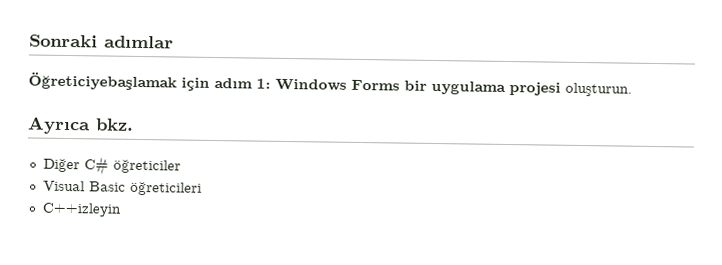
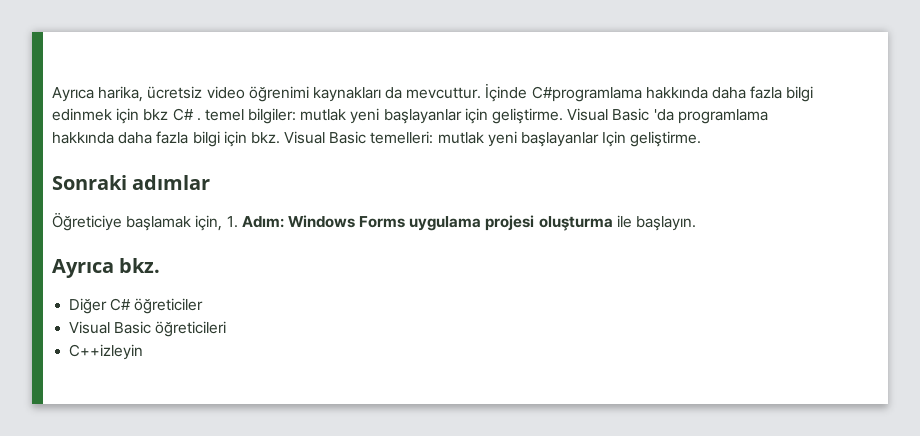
[29,34,174,49] [28,72,271,91] Sonraki adımlar // Öğreticiyebaşlamak için adım 1: -> [52,83,814,102] [52,108,768,124] [52,131,702,147] [52,175,211,190] [52,212,284,231] Ayrıca harika, ücretsiz video öğrenimi kaynakları da mevcuttur. İçinde C#programlama hakkında daha fazla bilgi edinmek için bkz C# . temel bilgiler: mutlak yeni başlayanlar için geliştirme. Visual Basic 'da programlama hakkında daha fazla bilgi için bkz. Visual Basic temelleri: mutlak yeni başlayanlar Için geliştirme. // Sonraki adımlar // Öğreticiye başlamak için, 1. Adım:
[404,80,427,91] bir -> (406, 222) none
[565,82,632,97] oluşturun. -> [538,215,697,231] oluşturma ile başlayın.

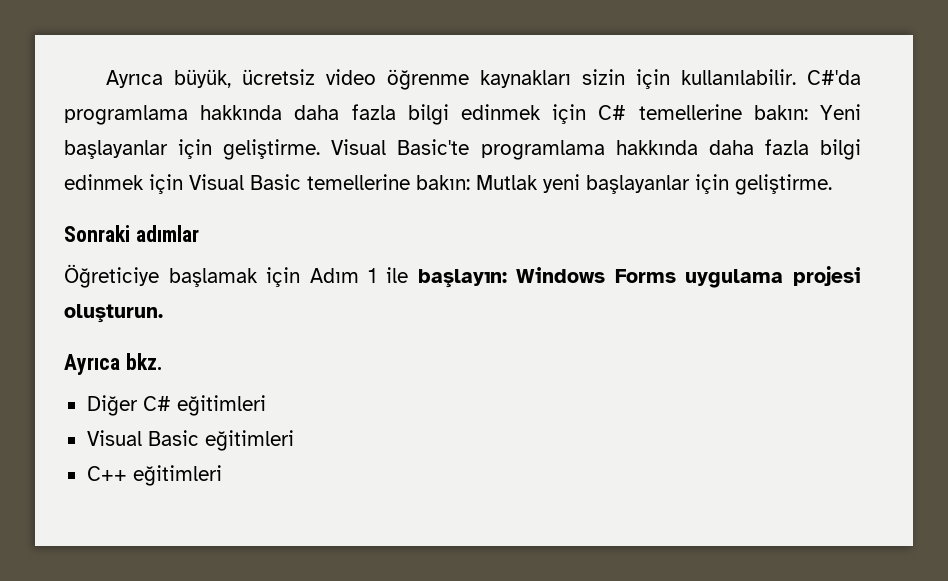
[52,86,144,102] Ayrıca harika, -> [105,69,231,88] Ayrıca büyük,
[248,83,814,102] [52,108,380,124] öğrenimi kaynakları da mevcuttur. İçinde C#programlama hakkında daha fazla bilgi edinmek için bkz C# . temel bilgiler: mutlak yeni -> [386,69,861,90] [64,104,862,125] öğrenme kaynakları sizin için kullanılabilir. C#'da programlama hakkında daha fazla bilgi edinmek için C# temellerine bakın: Yeni
[612,108,768,124] [52,131,627,147] Basic 'da programlama hakkında daha fazla bilgi için bkz. Visual Basic temelleri: mutlak yeni başlayanlar Için -> [397,139,861,160] [64,174,729,194] Basic'te programlama hakkında daha fazla bilgi edinmek için Visual Basic temellerine bakın: Mutlak yeni başlayanlar için
[195,215,284,231] için, 1. Adım: -> [266,267,507,288] için Adım 1 ile başlayın:
[538,215,697,231] oluşturma ile başlayın. -> [64,304,163,323] oluşturun.
[134,298,204,314] [69,321,227,337] [69,344,144,360] öğreticiler // Visual Basic öğreticileri // C++izleyin -> [176,395,266,416] [86,430,294,451] [86,465,222,486] eğitimleri // Visual Basic eğitimleri // C++ eğitimleri

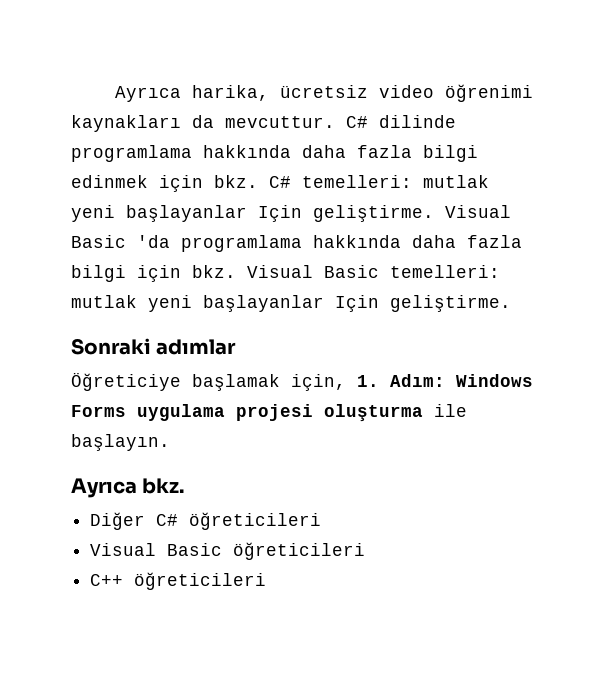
[105,69,231,88] Ayrıca büyük, -> [115,85,270,102] Ayrıca harika,
[386,69,861,90] [64,104,862,125] [64,139,861,160] [64,174,729,194] öğrenme kaynakları sizin için kullanılabilir. C#'da programlama hakkında daha fazla bilgi edinmek için C# temellerine bakın: Yeni başlayanlar için geliştirme. Visual Basic'te programlama hakkında daha fazla bilgi edinmek için Visual Basic temellerine bakın: Mutlak yeni başlayanlar için -> [445,84,534,102] [71,115,456,132] [71,145,478,162] [71,175,489,192] [71,205,511,222] [71,235,522,252] [71,265,500,282] [71,295,379,312] öğrenimi kaynakları da mevcuttur. C# dilinde programlama hakkında daha fazla bilgi edinmek için bkz. C# temelleri: mutlak yeni başlayanlar Için geliştirme. Visual Basic 'da programlama hakkında daha fazla bilgi için bkz. Visual Basic temelleri: mutlak yeni başlayanlar Için
[266,267,507,288] için Adım 1 ile başlayın: -> [291,374,445,391] için, 1. Adım:
[64,304,163,323] oluşturun. -> [324,404,467,422] [71,434,170,451] oluşturma ile başlayın.
[176,395,266,416] [86,430,294,451] eğitimleri // Visual Basic eğitimleri -> [189,512,322,530] [90,542,366,560] öğreticileri // Visual Basic öğreticileri
[132,465,222,486] eğitimleri -> [134,572,267,590] öğreticileri

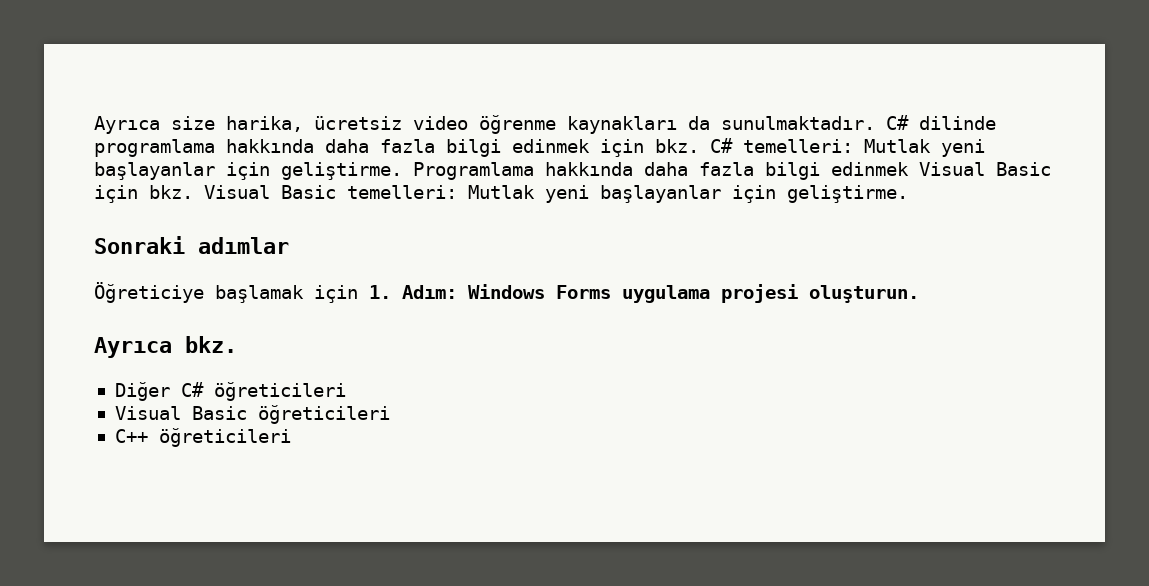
[115,86,182,102] Ayrıca -> [94,116,215,134] Ayrıca size
[445,84,534,102] öğrenimi -> [479,115,556,134] öğrenme
[225,116,335,128] mevcuttur. -> [721,116,875,130] sunulmaktadır.
[423,175,489,188] [71,205,511,222] [71,235,522,252] [71,265,126,282] mutlak yeni başlayanlar Için geliştirme. Visual Basic 'da programlama hakkında daha fazla bilgi -> [864,139,985,157] [94,162,1051,180] Mutlak yeni başlayanlar için geliştirme. Programlama hakkında daha fazla bilgi edinmek Visual Basic
[71,295,379,312] mutlak yeni başlayanlar Için -> [468,185,776,203] Mutlak yeni başlayanlar için
[291,374,346,391] için, -> [314,285,358,303] için
[324,404,467,422] [71,434,170,451] oluşturma ile başlayın. -> [809,285,919,303] oluşturun.

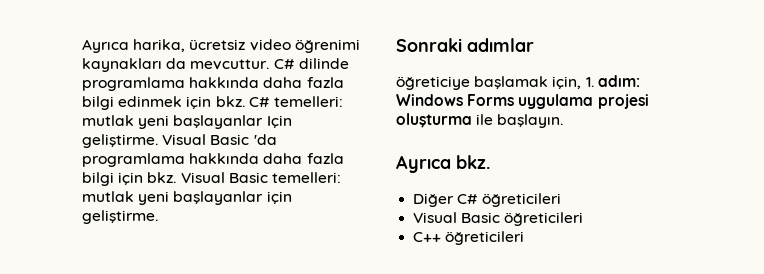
[94,116,215,134] Ayrıca size -> [82,39,129,53] Ayrıca
[479,115,556,134] öğrenme -> [294,39,360,53] öğrenimi
[721,116,875,130] sunulmaktadır. -> [190,59,270,70] mevcuttur.
[864,139,985,157] [94,162,1051,180] Mutlak yeni başlayanlar için geliştirme. Programlama hakkında daha fazla bilgi edinmek Visual Basic -> [82,115,292,129] [82,134,277,148] [82,153,344,167] [82,172,114,186] mutlak yeni başlayanlar Için geliştirme. Visual Basic 'da programlama hakkında daha fazla bilgi
[468,185,535,199] Mutlak -> [82,191,134,202] mutlak
[94,282,457,303] Öğreticiye başlamak için 1. Adım: -> [396,75,640,90] öğreticiye başlamak için, 1. adım:
[809,285,919,303] oluşturun. -> [396,113,564,128] oluşturma ile başlayın.

